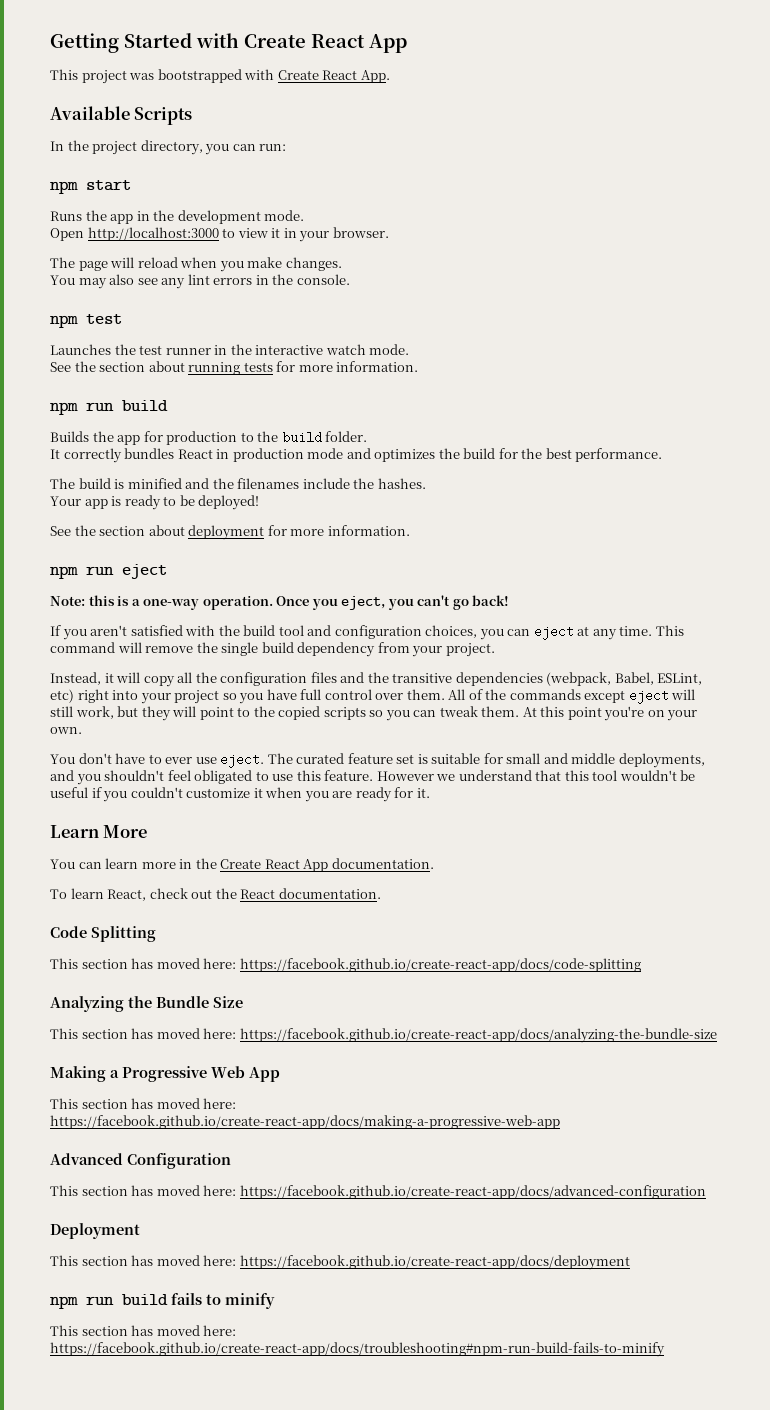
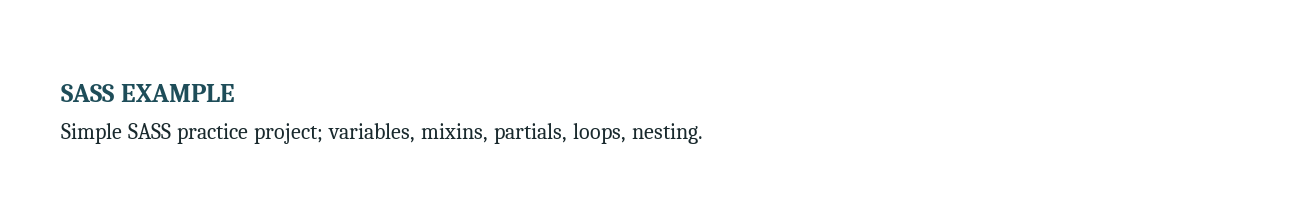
[50,33,407,53] [50,69,390,84] [50,106,193,125] [50,140,287,155] [50,180,131,194] [50,210,305,224] [50,227,389,242] [50,257,342,272] [50,274,350,289] [50,314,122,328] [50,344,410,355] [50,361,419,375] [50,400,168,415] [50,431,368,445] [50,448,663,463] [50,478,426,489] [50,495,260,510] [50,525,410,540] [50,564,167,579] [50,595,510,610] [50,625,684,640] [50,642,495,657] [50,672,703,687] [50,689,696,704] [50,706,698,721] [50,727,82,734] [50,753,705,768] [50,770,696,785] [50,787,430,802] [50,825,148,838] [50,858,434,872] [50,888,381,901] [50,926,156,942] [50,958,641,972] [50,996,243,1012] [50,1028,717,1043] [50,1066,280,1082] [50,1098,237,1109] [50,1115,560,1129] [50,1153,231,1169] [50,1185,706,1199] [50,1223,140,1239] [50,1255,630,1270] [50,1293,275,1309] [50,1325,237,1336] [50,1342,665,1357] Getting Started with Create React App // This project was bootstrapped with Create React App. // Available Scripts // In the project directory, you can run: // npm start // Runs the app in the development mode. // Open http://localhost:3000 to view it in your browser. // The page will reload when you make changes. // You may also see any lint errors in the console. // npm test // Launches the test runner in the interactive watch mode. // See the section about running tests for more information. // npm run build // Builds the app for production to the build folder. // It correctly bundles React in production mode and optimizes the build for the best performance. // The build is minified and the filenames include the hashes. // Your app is ready to be deployed! // See the section about deployment for more information. // npm run eject // Note: this is a one-way operation. Once you eject, you can't go back! // If you aren't satisfied with the build tool and configuration choices, you can eject at any time. This command will remove the single build dependency from your project. // Instead, it will copy all the configuration files and the transitive dependencies (webpack, Babel, ESLint, etc) right into your project so you have full control over them. All of the commands except eject will still work, but they will point to the copied scripts so you can tweak them. At this point you're on your own. // You don't have to ever use eject. The curated feature set is suitable for small and middle deployments, and you shouldn't feel obligated to use this feature. However we understand that this tool wouldn't be useful if you couldn't customize it when you are ready for it. // Learn More // You can learn more in the Create React App documentation. // To learn React, check out the React documentation. // Code Splitting // This section has moved here: https://facebook.github.io/create-react-app/docs/code-splitting // Analyzing the Bundle Size // This section has moved here: https://facebook.github.io/create-react-app/docs/analyzing-the-bundle-size // Making a Progressive Web App // This section has moved here: https://facebook.github.io/create-react-app/docs/making-a-progressive-web-app // Advanced Configuration // This section has moved here: https://facebook.github.io/create-react-app/docs/advanced-configuration // Deployment // This section has moved here: https://facebook.github.io/create-react-app/docs/deployment // npm run build fails to minify // This section has moved here: https://facebook.github.io/create-react-app/docs/troubleshooting#npm-run-build-fails-to-minify -> [61,84,235,102] [61,123,703,144] SASS EXAMPLE // Simple SASS practice project; variables, mixins, partials, loops, nesting.

